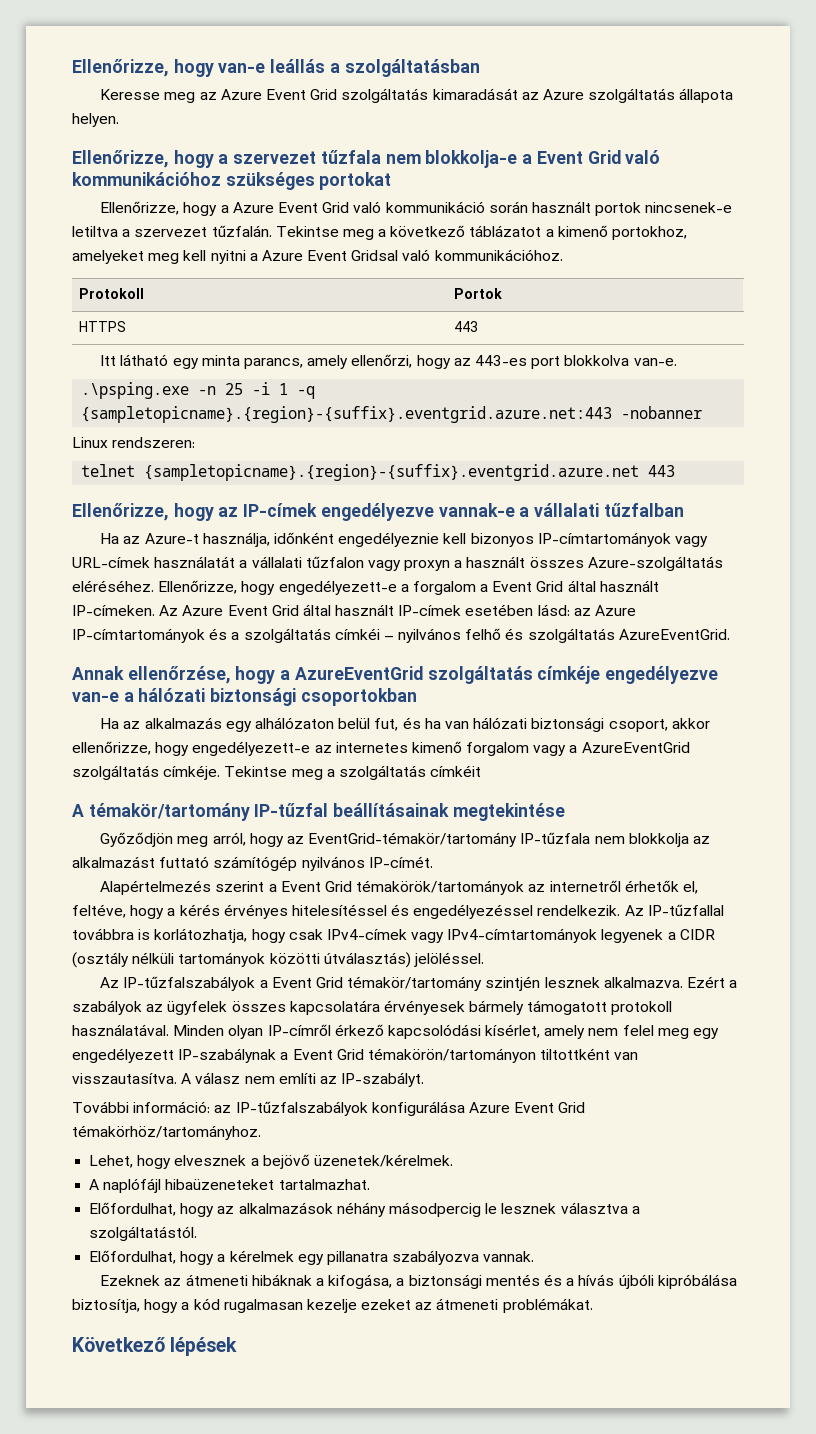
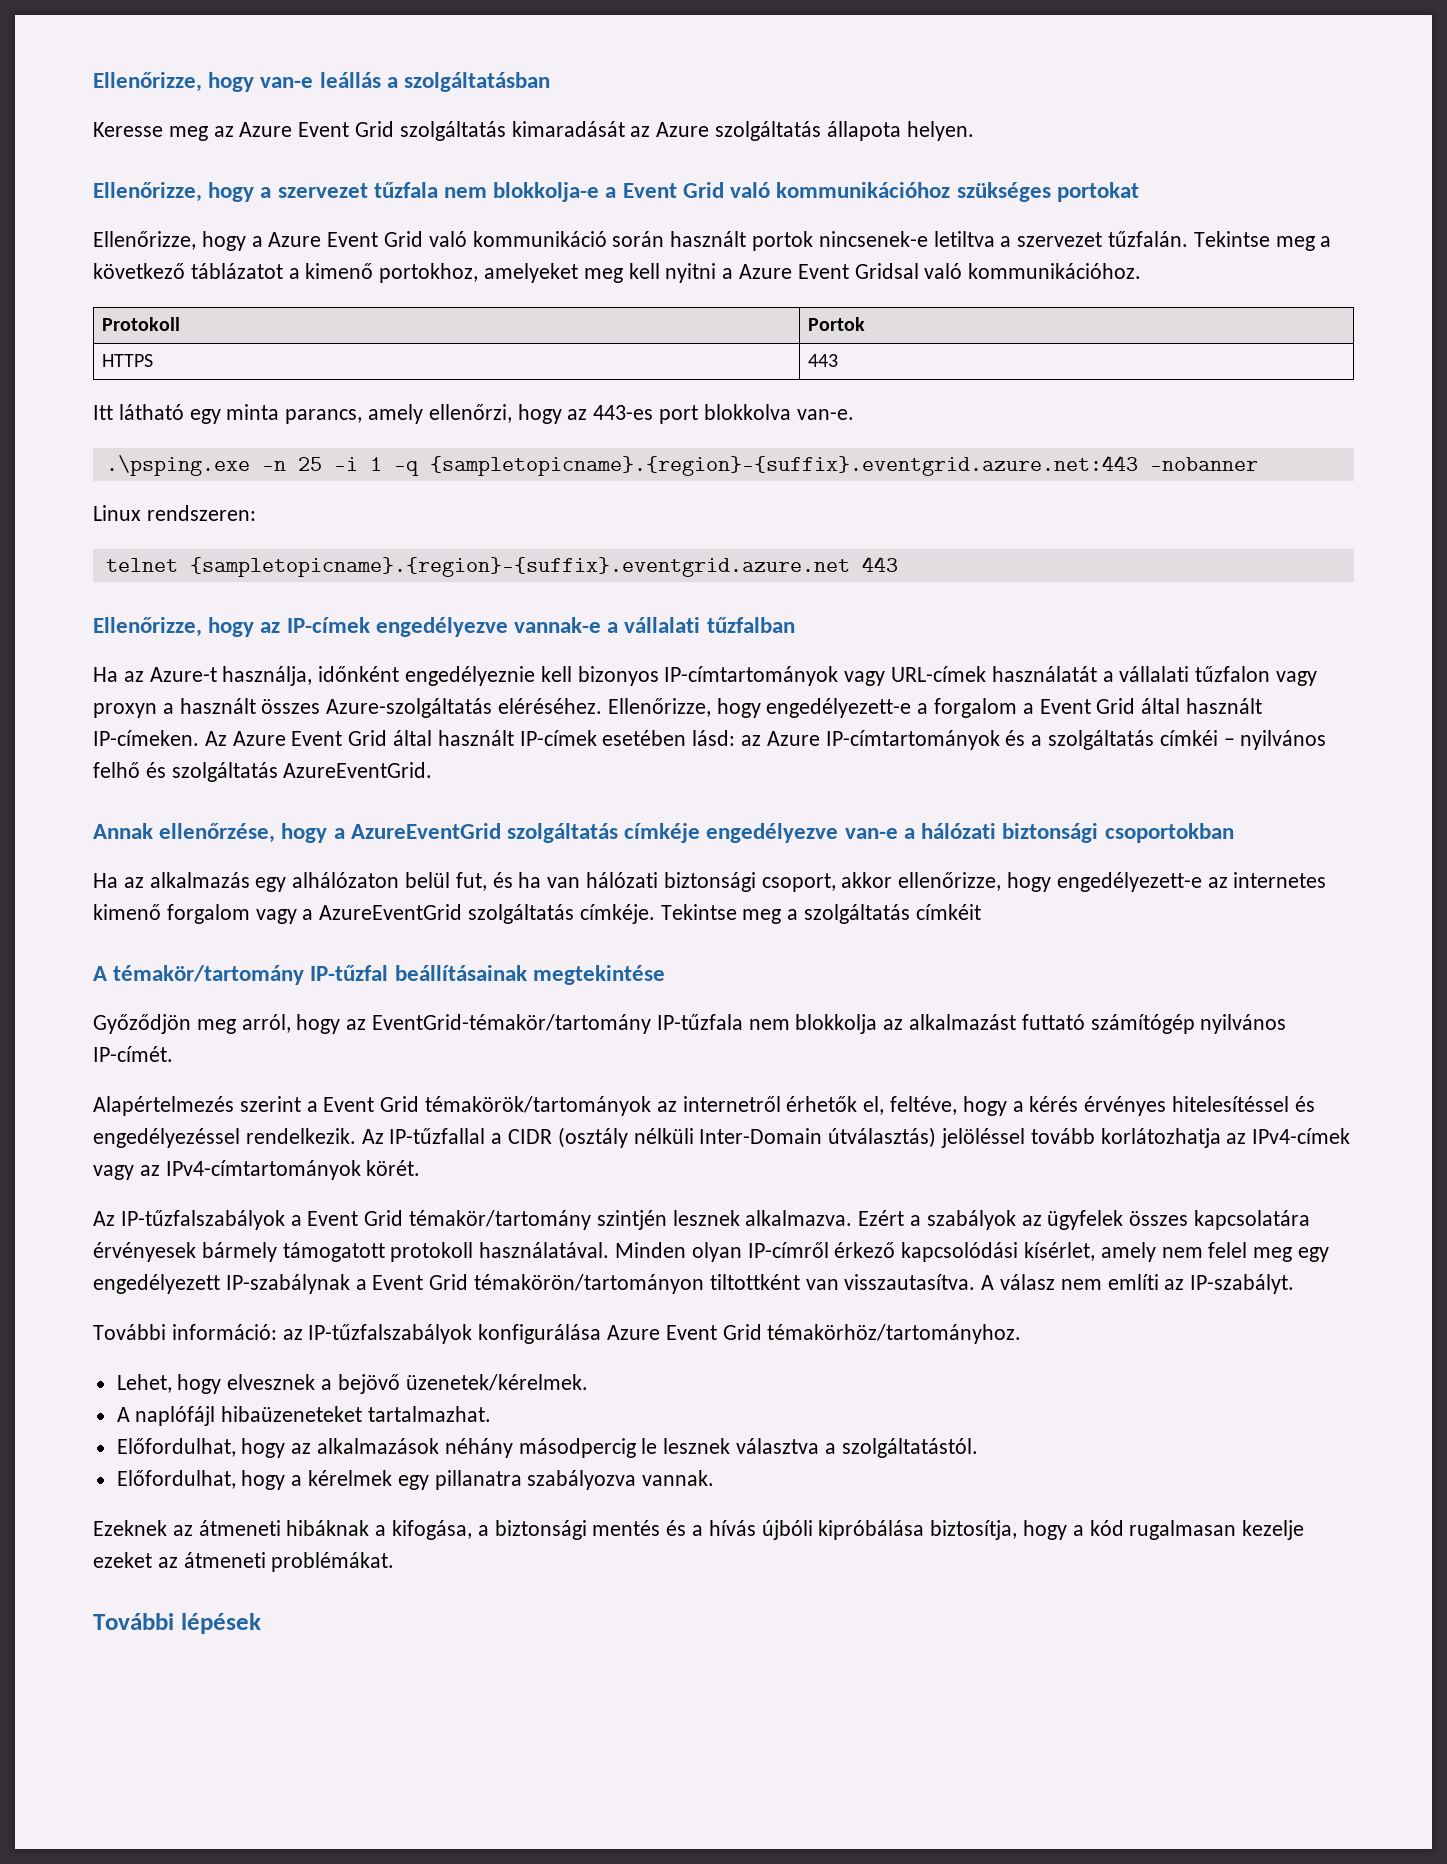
[72,928,715,943] [72,952,484,968] továbbra is korlátozhatja, hogy csak IPv4-címek vagy IPv4-címtartományok legyenek a CIDR (osztály nélküli tartományok közötti útválasztás) jelöléssel. -> [491,1127,1351,1148] [93,1160,421,1180] a CIDR (osztály nélküli Inter-Domain útválasztás) jelöléssel tovább korlátozhatja az IPv4-címek vagy az IPv4-címtartományok körét.
[72,1337,165,1352] Következő -> [93,1613,174,1630] További

